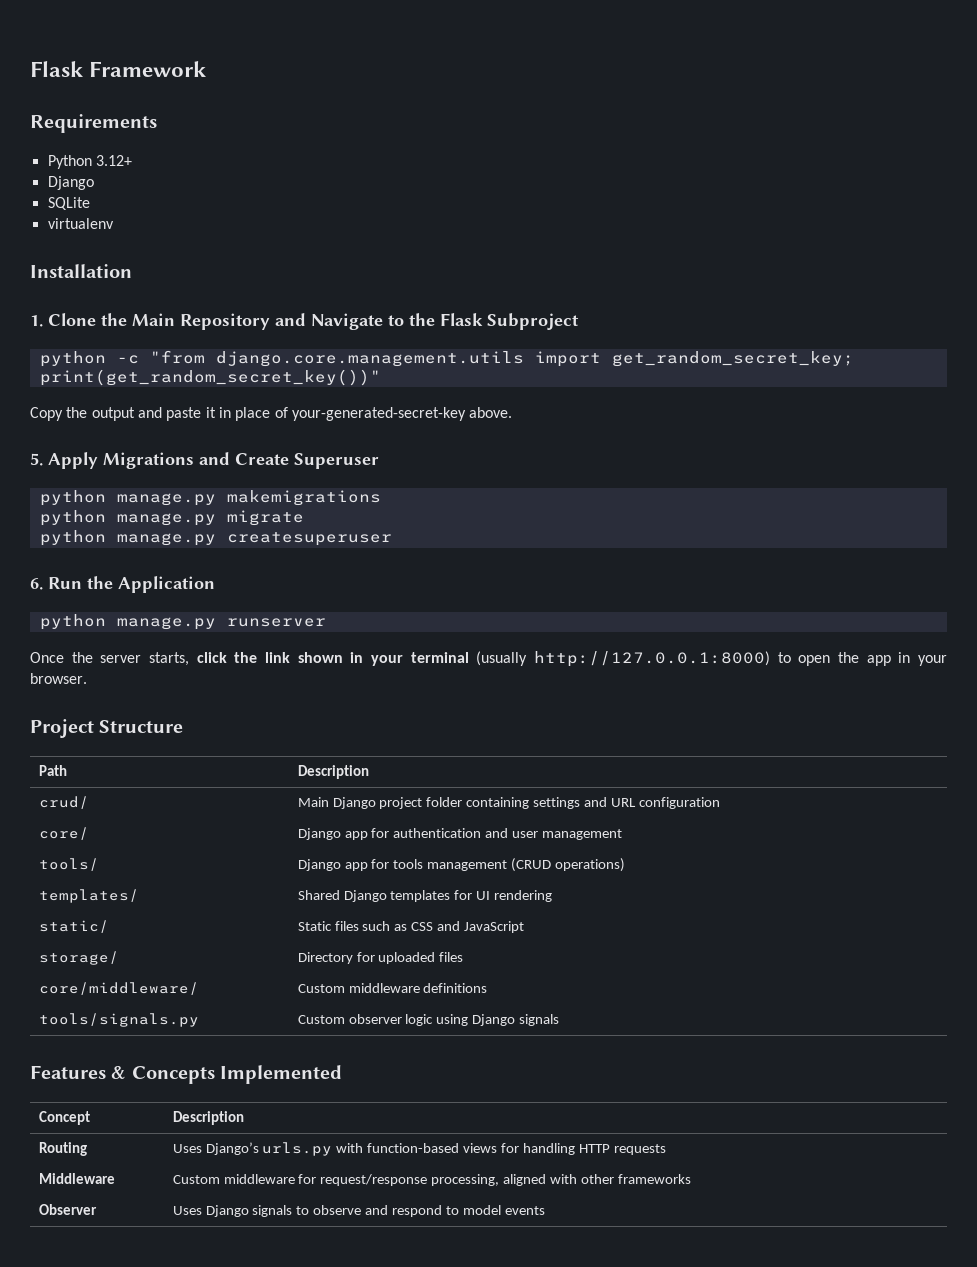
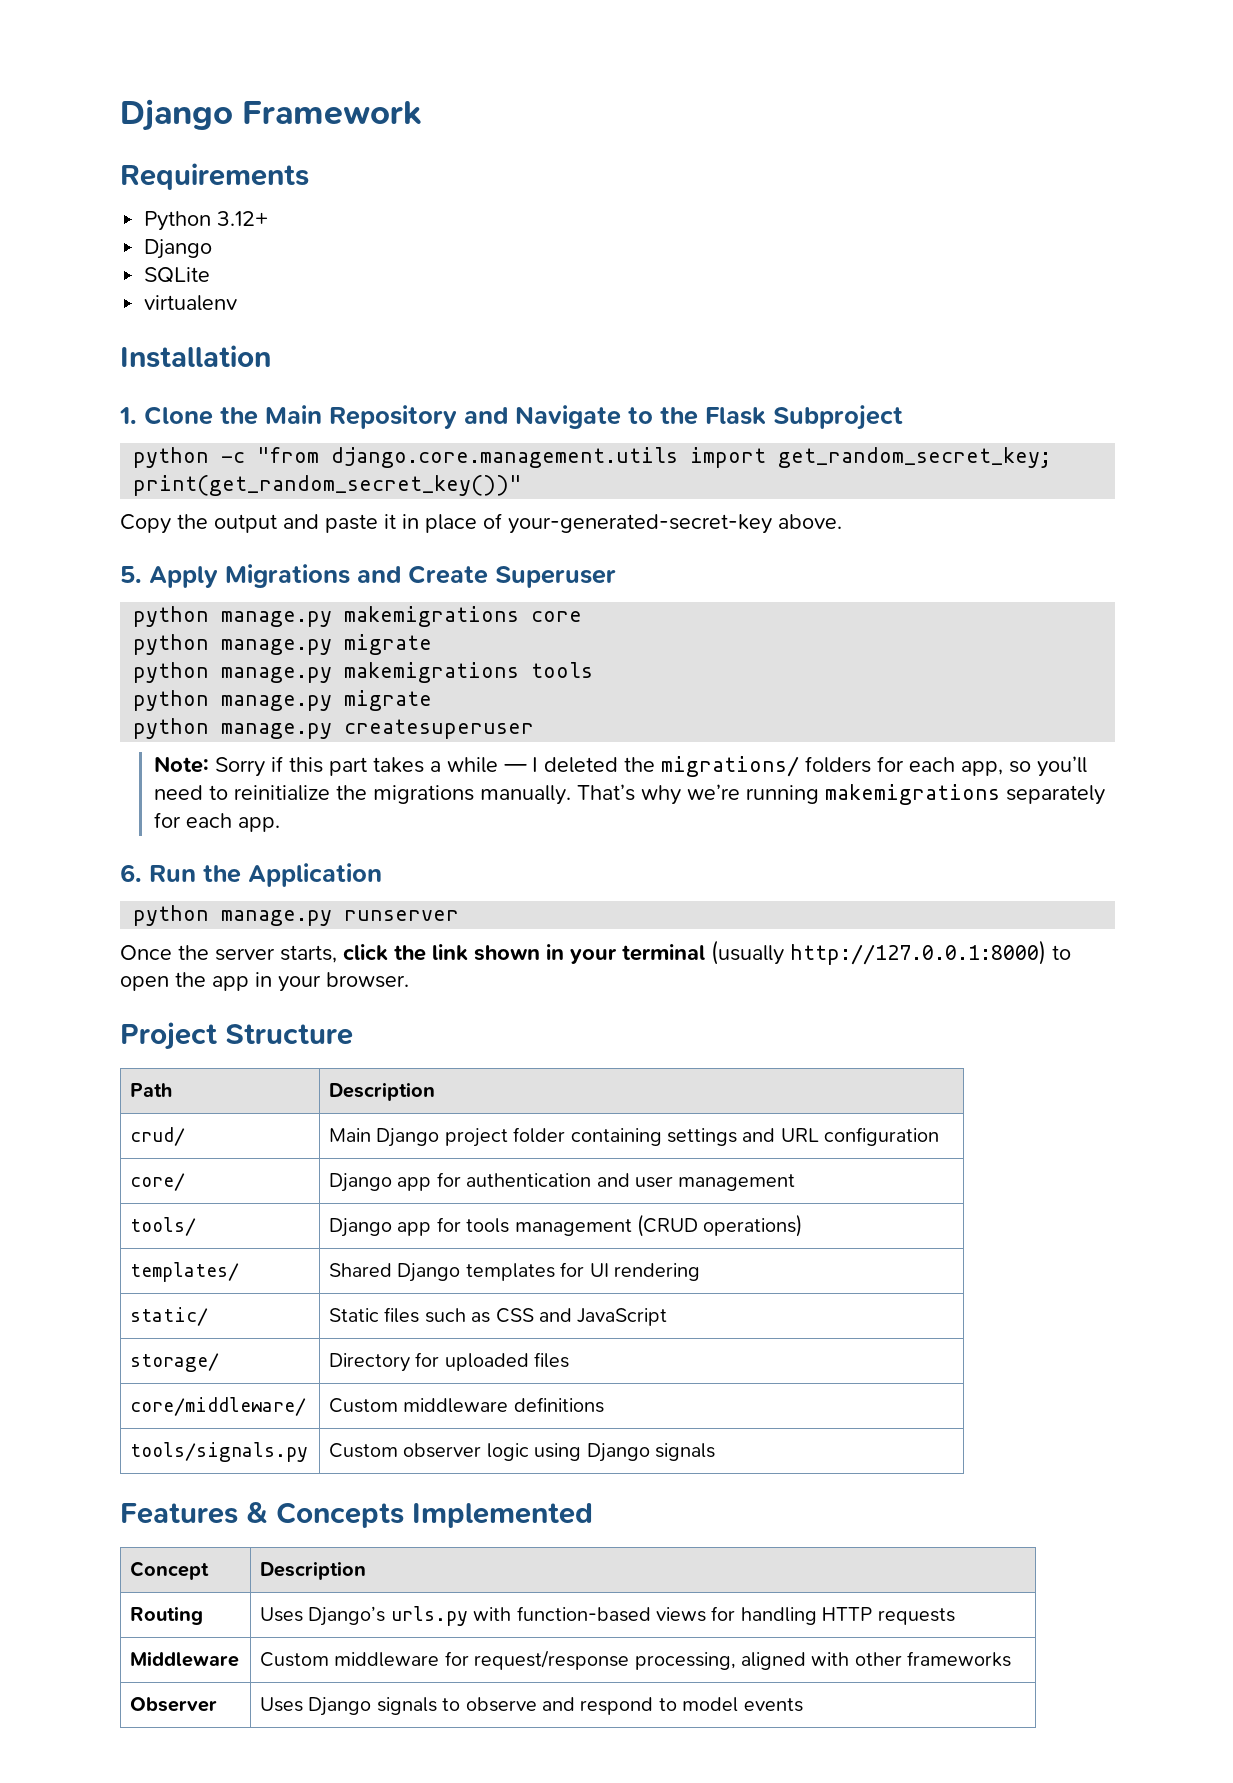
[30,61,83,77] Flask -> [120,99,233,131] Django
(381, 498) none -> [531,611,583,622] [133,634,433,655] [133,662,594,683] core // python manage.py migrate // python manage.py makemigrations tools
(392, 539) none -> [154,756,1088,777] [154,784,1106,805] [154,812,281,832] // Note: Sorry if this part takes a while — I deleted the migrations/ folders for each app, so you’ll need to reinitialize the migrations manually. That’s why we’re running makemigrations separately for each app.

